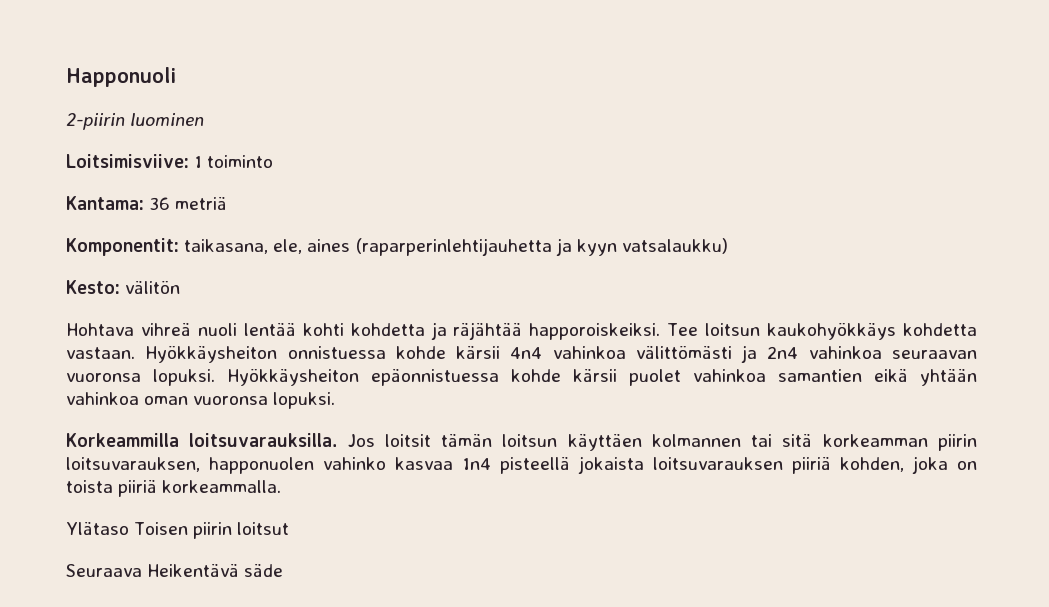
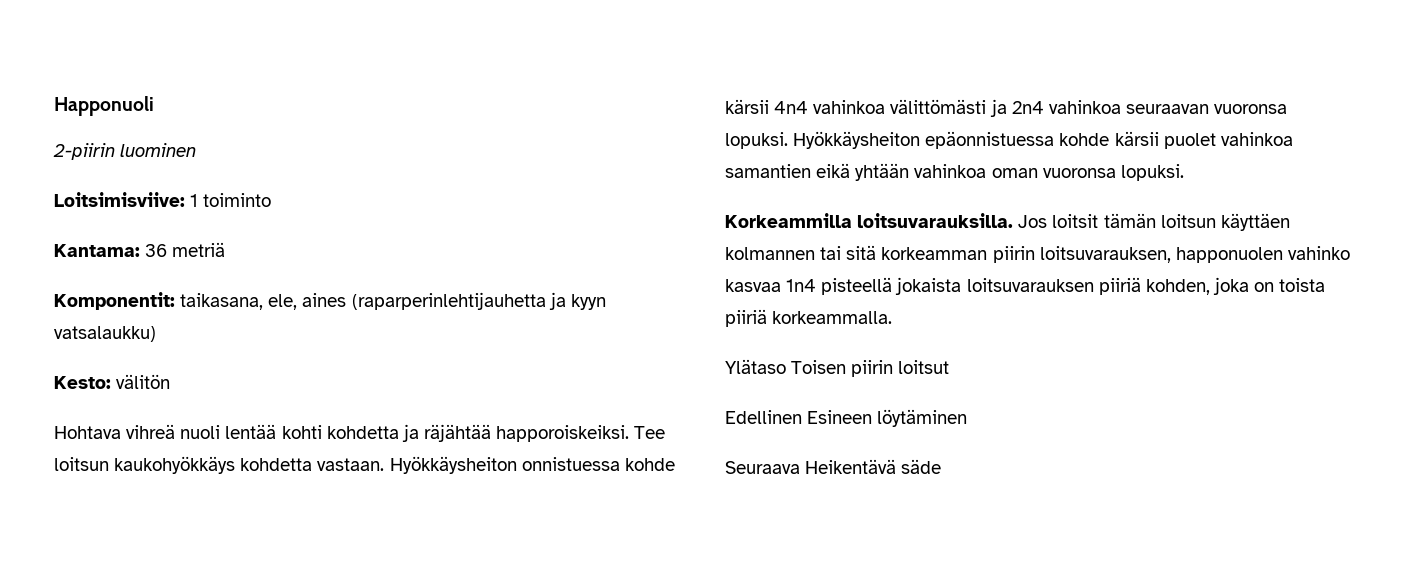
(290, 528) none -> [725,409,968,427] // Edellinen Esineen löytäminen

